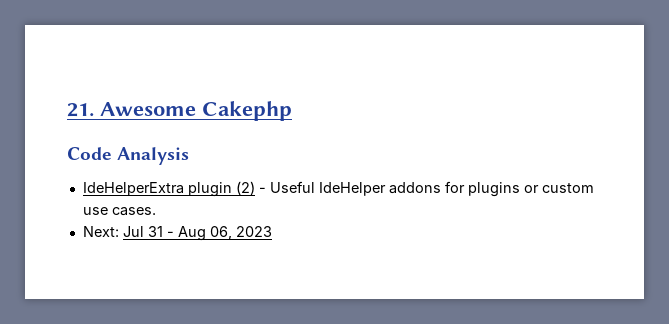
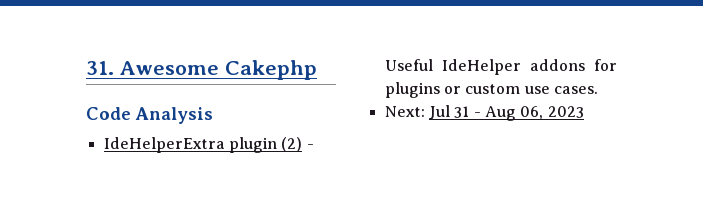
[67,103,94,117] 21. -> [86,61,114,75] 31.

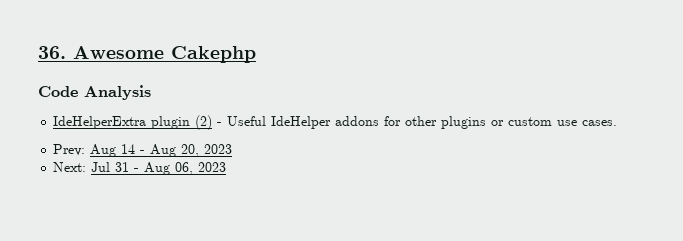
[86,61,114,75] 31. -> [38,46,66,59] 36.
(617, 65) none -> [405,116,438,126] other
(598, 90) none -> [53,144,233,157] // Prev: Aug 14 - Aug 20, 2023

